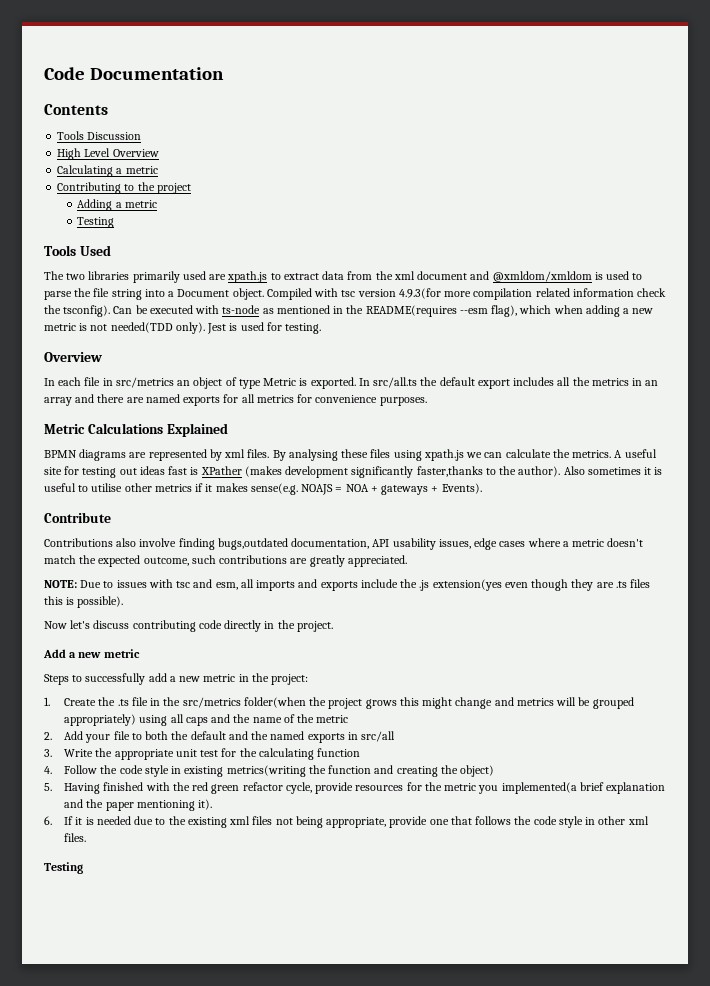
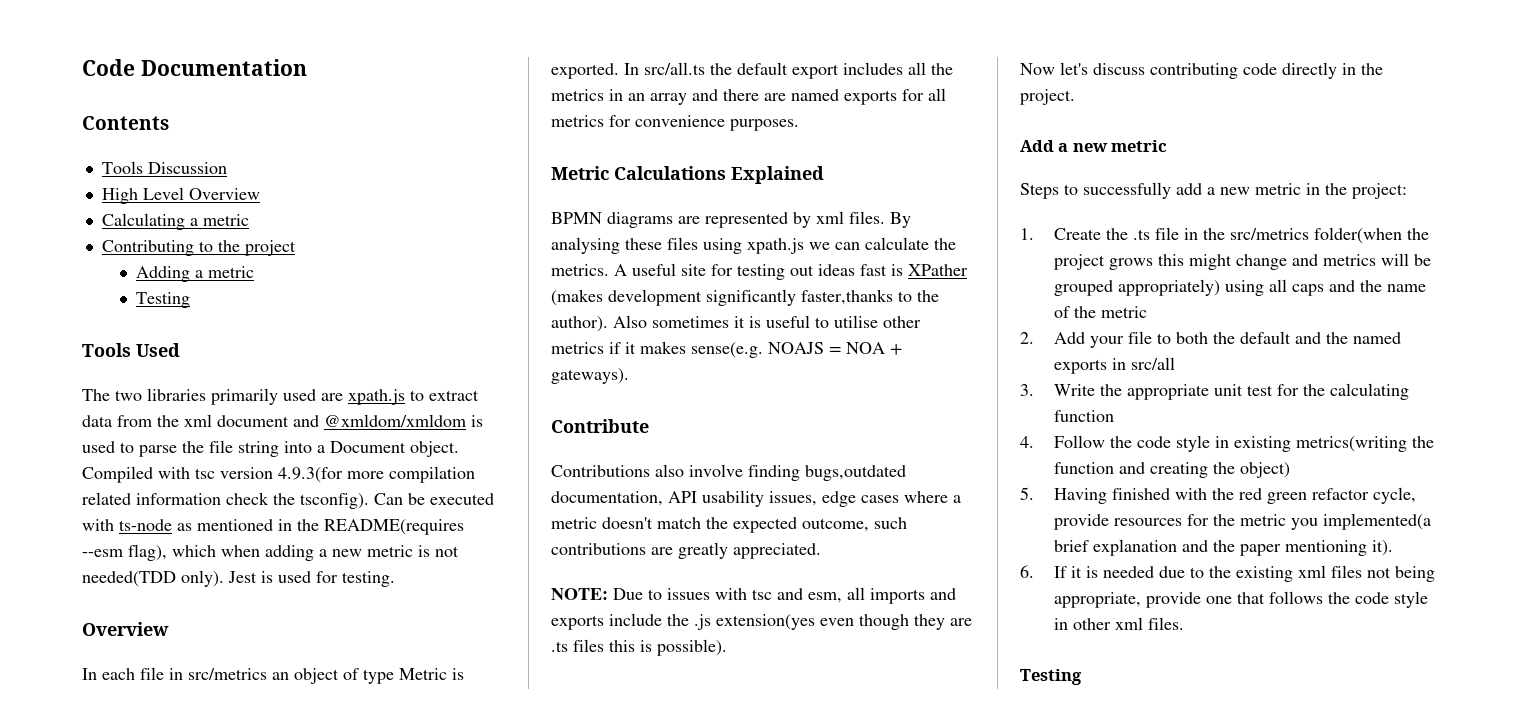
[381,483,482,495] gateways + Events). -> [551,368,629,384] gateways).

